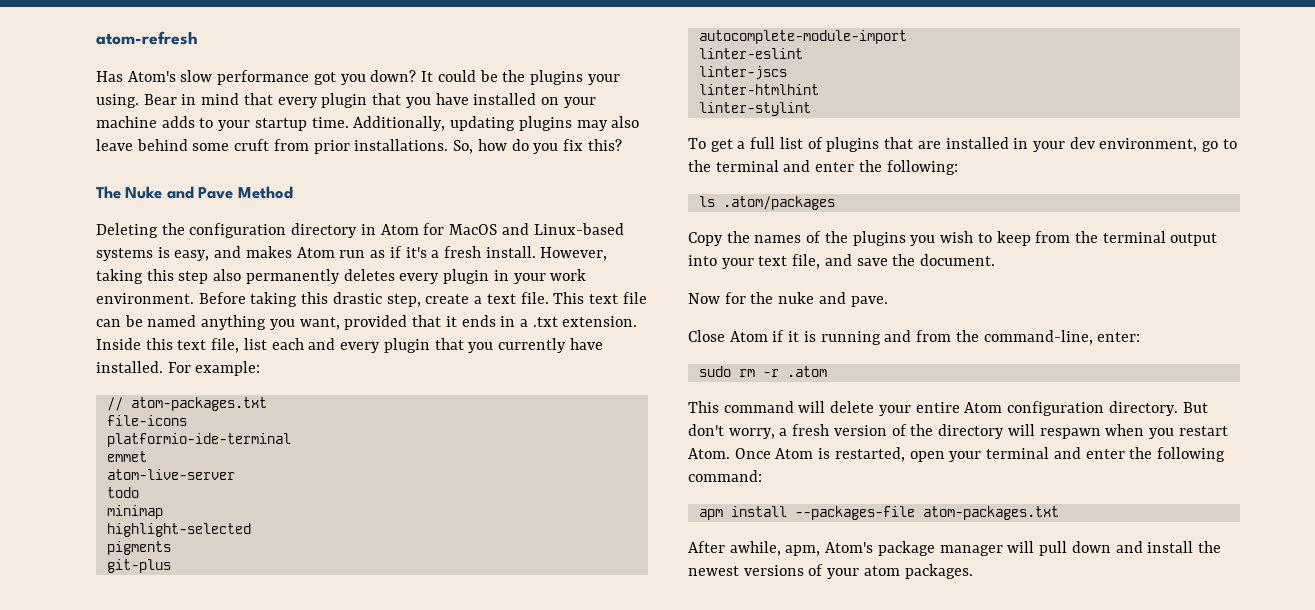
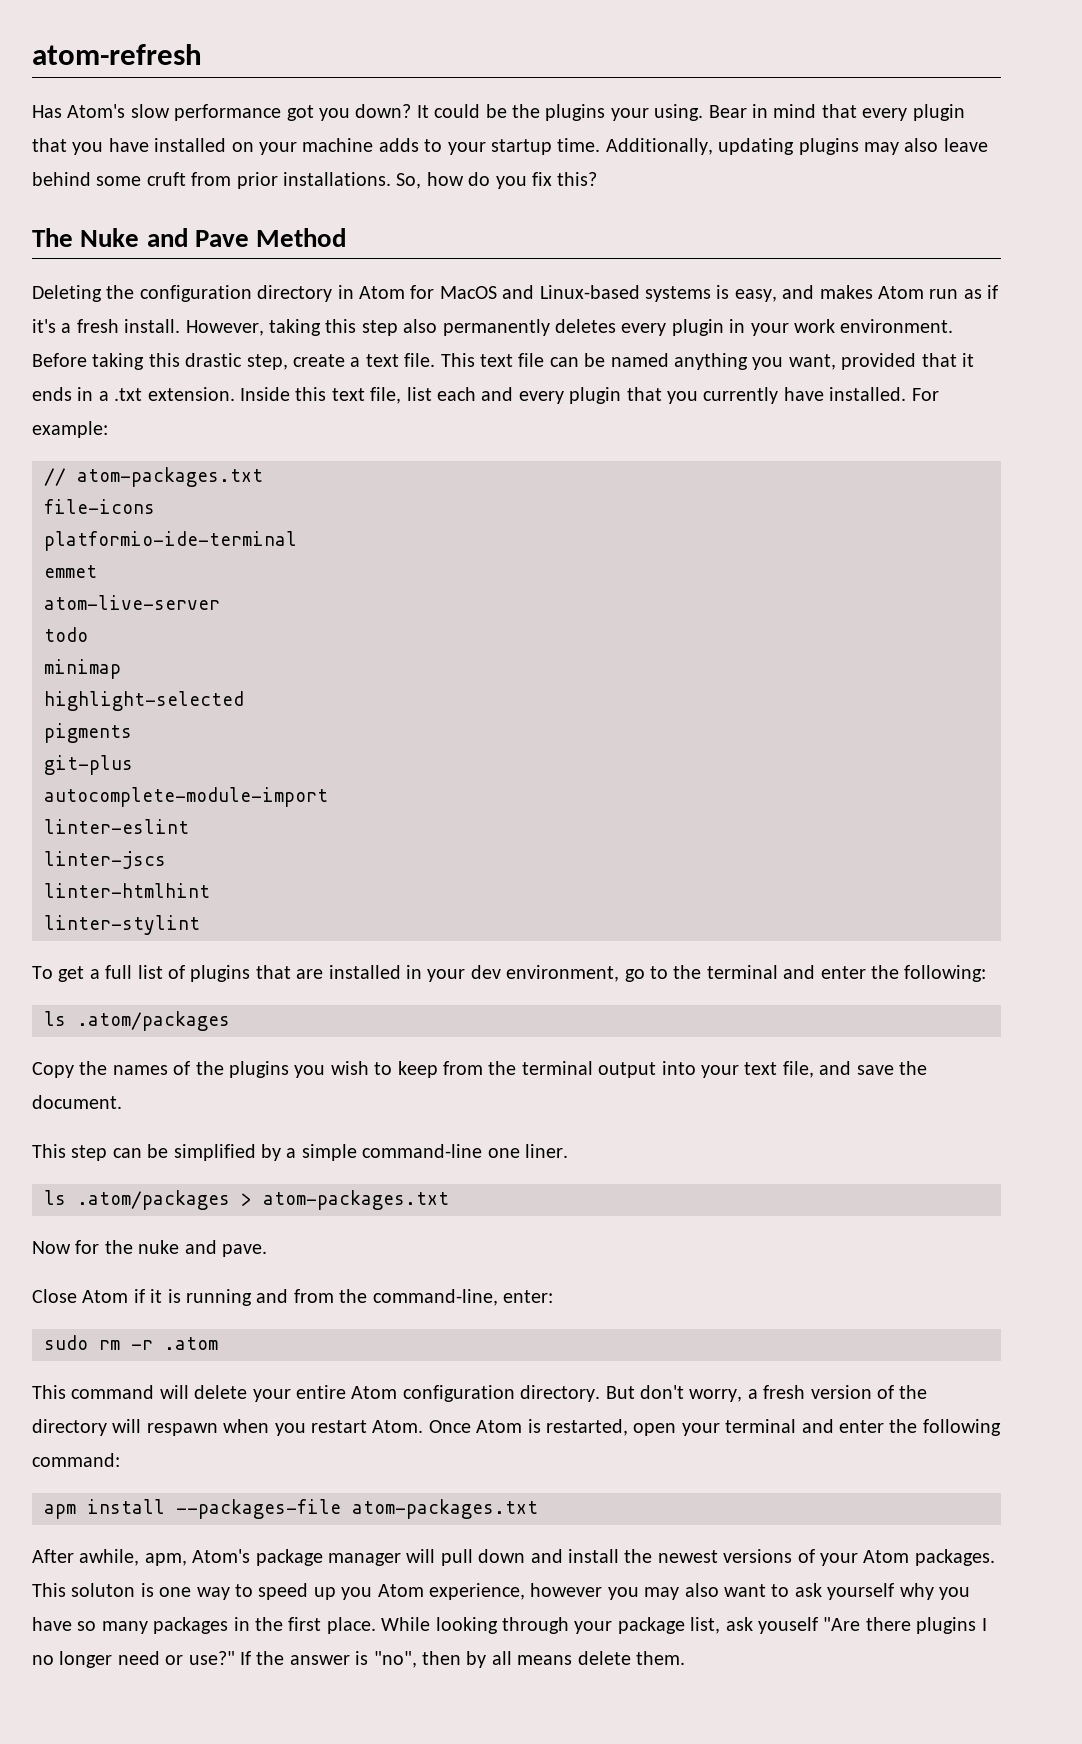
(996, 260) none -> [32,1144,568,1161] [44,1190,449,1210] // This step can be simplified by a simple command-line one liner. // ls .atom/packages > atom-packages.txt
[863,564,973,579] atom packages. -> [863,1549,995,1566] [32,1583,970,1600] [32,1617,987,1634] [32,1651,685,1668] Atom packages. This soluton is one way to speed up you Atom experience, however you may also want to ask yourself why you have so many packages in the first place. While looking through your package list, ask youself "Are there plugins I no longer need or use?" If the answer is "no", then by all means delete them.

